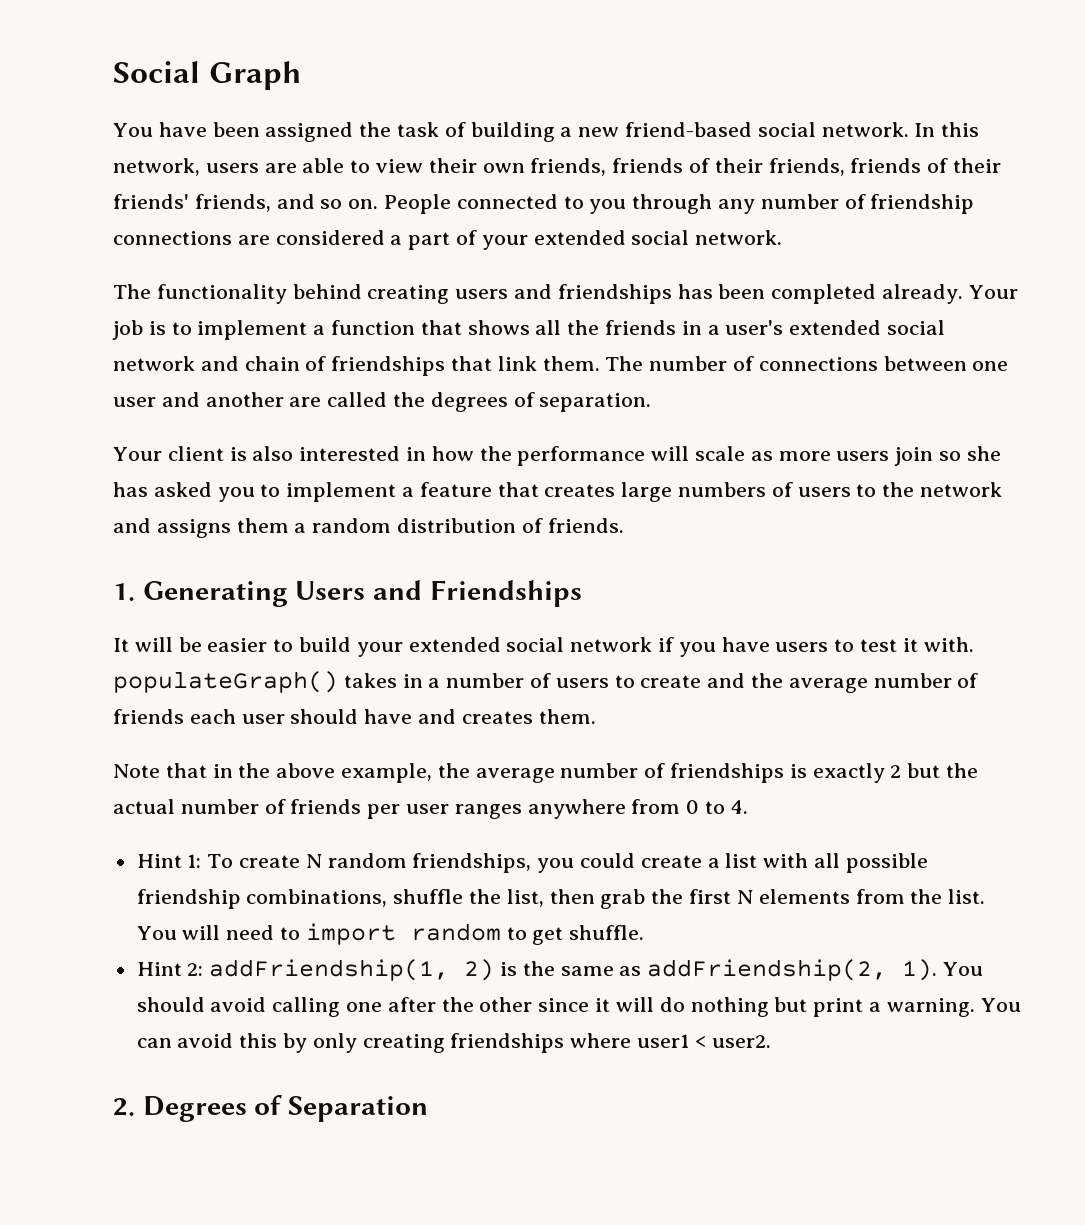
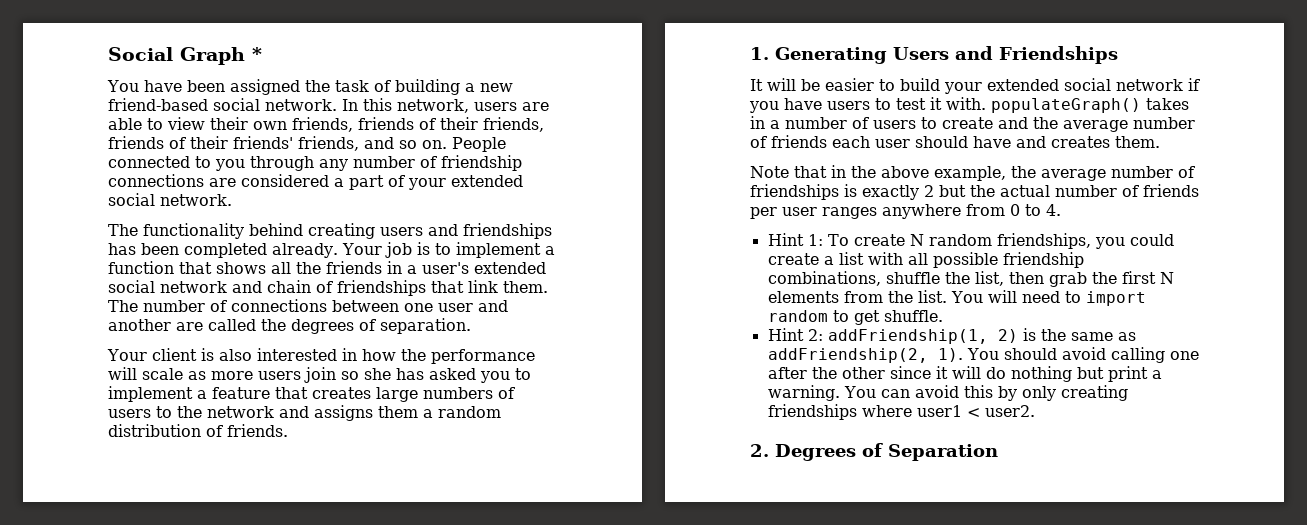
(301, 75) none -> [252,47,262,61] *

